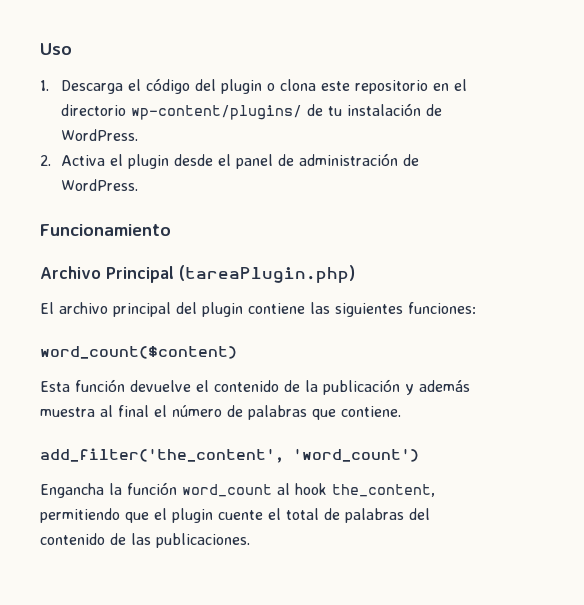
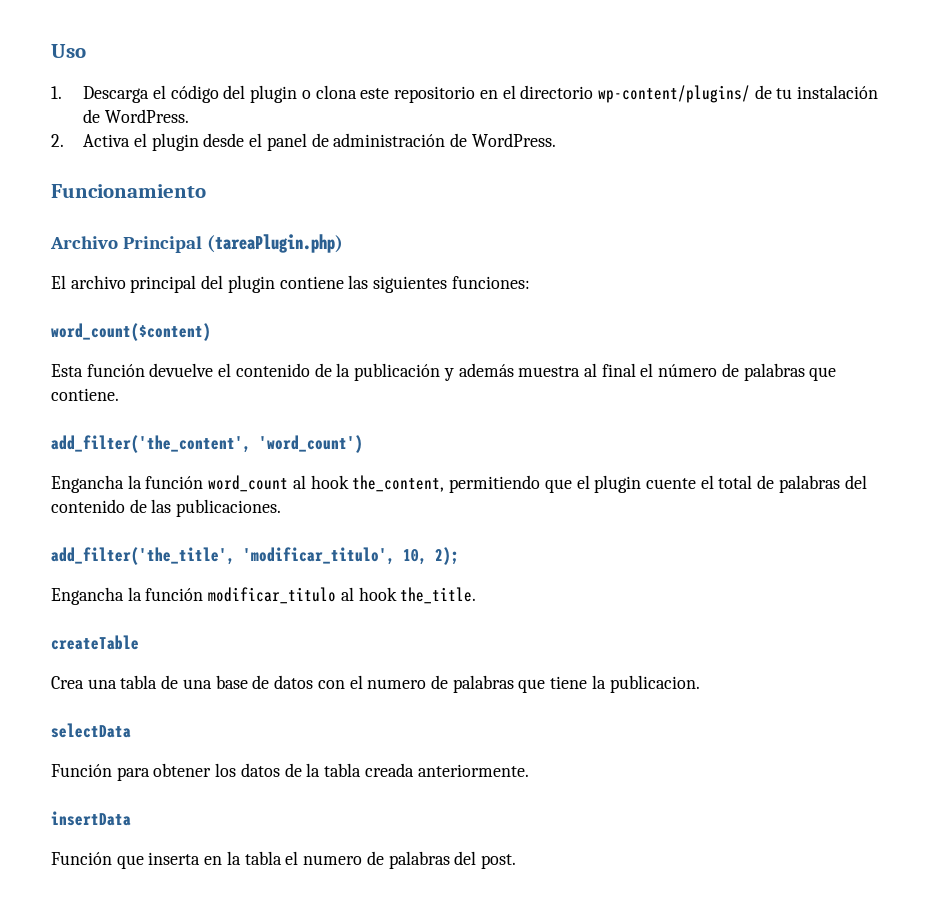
(250, 540) none -> [51,547,459,565] [51,587,477,605] [51,635,139,650] [51,675,700,693] [51,723,131,738] [51,763,529,781] [51,811,131,826] [51,851,516,869] // add_filter('the_title', 'modificar_titulo', 10, 2); // Engancha la función modificar_titulo al hook the_title. // createTable // Crea una tabla de una base de datos con el numero de palabras que tiene la publicacion. // selectData // Función para obtener los datos de la tabla creada anteriormente. // insertData // Función que inserta en la tabla el numero de palabras del post.

